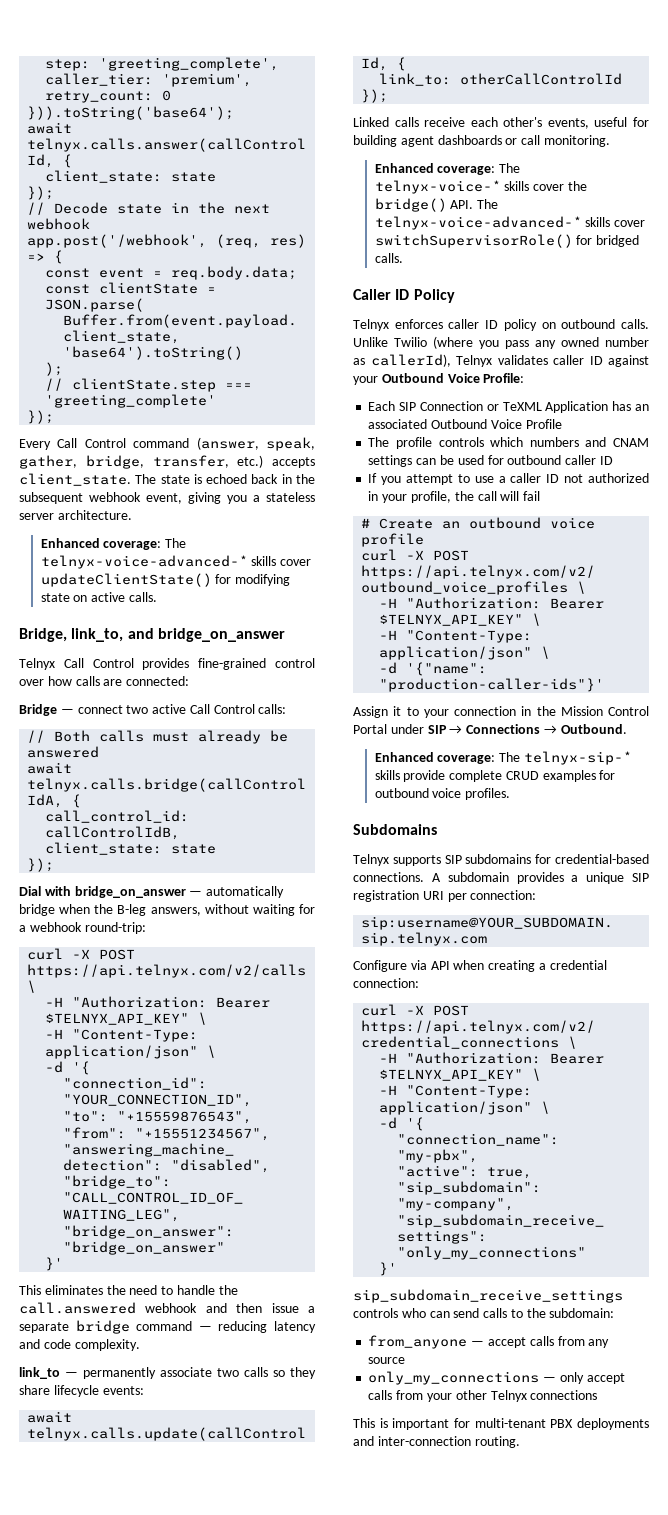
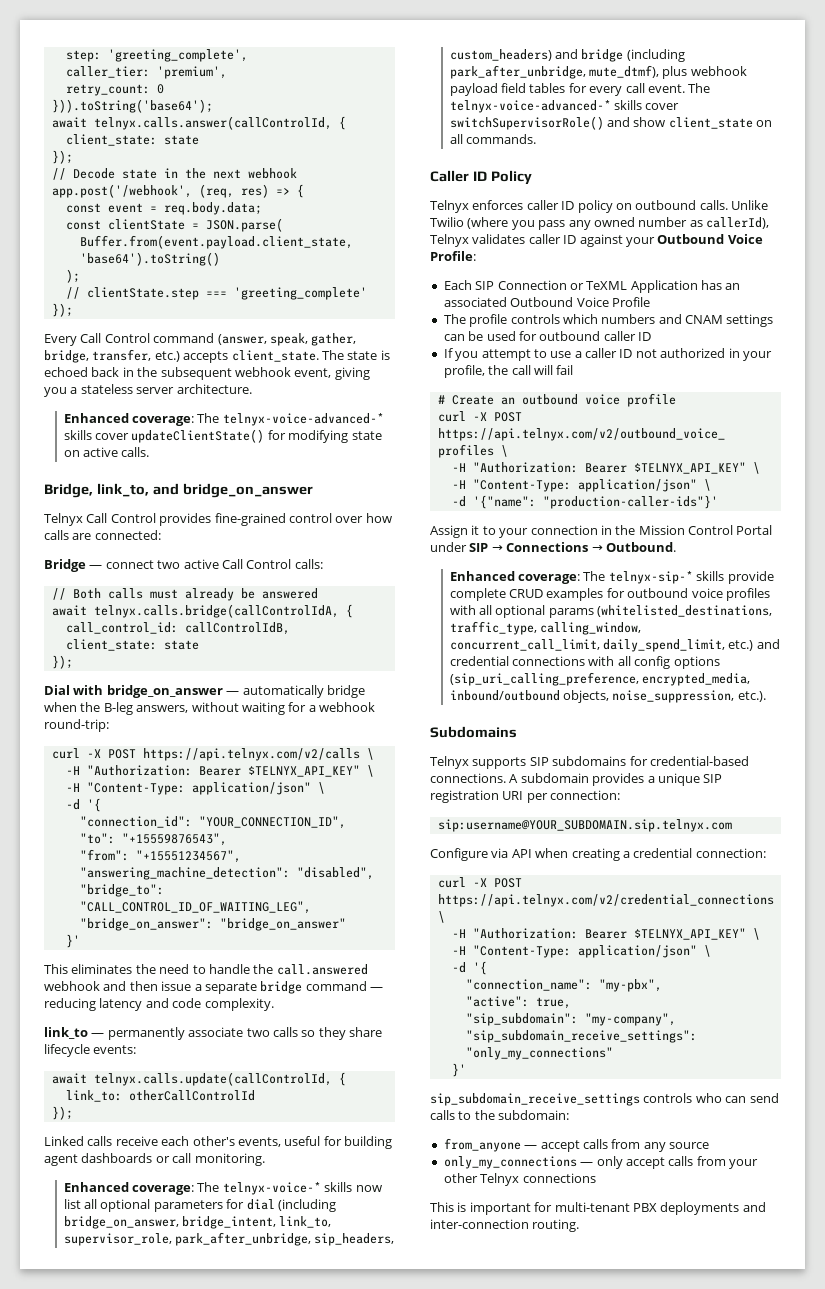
[533,181,587,191] [374,198,474,212] cover the bridge() API. -> [355,1185,382,1192] [63,1199,336,1212] [63,1216,332,1229] [63,1232,395,1246] [449,49,685,62] [449,65,747,79] [449,83,685,96] now list all optional parameters for dial (including bridge_on_answer, bridge_intent, link_to, supervisor_role, park_after_unbridge, sip_headers, custom_headers) and bridge (including park_after_unbridge, mute_dtmf), plus webhook payload field tables for every call event.
[576,235,640,247] [374,253,403,263] for bridged calls. -> [607,117,773,129] [449,134,537,144] and show client_state on all commands.
[465,788,511,800] profiles. -> [725,588,770,601] [449,605,773,618] [449,621,642,635] [449,639,780,652] [449,656,720,669] [449,672,751,686] [449,690,766,703] profiles with all optional params (whitelisted_destinations, traffic_type, calling_window, concurrent_call_limit, daily_spend_limit, etc.) and credential connections with all config options (sip_uri_calling_preference, encrypted_media, inbound/outbound objects, noise_suppression, etc.).

